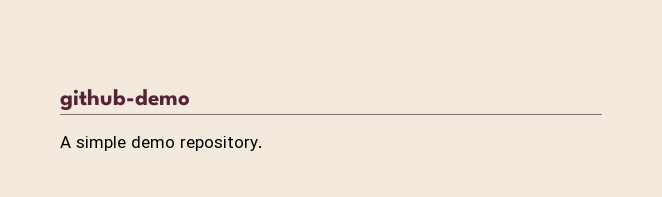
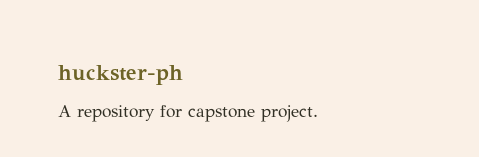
[60,89,190,111] github-demo -> [58,65,183,85] huckster-ph
[76,136,262,151] simple demo repository. -> [77,105,318,122] repository for capstone project.

